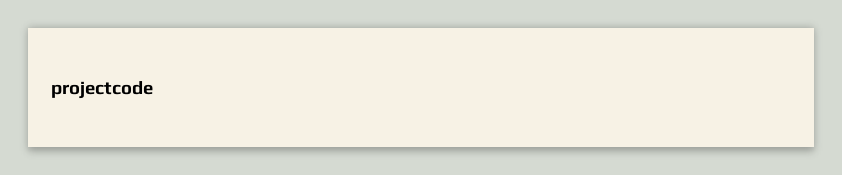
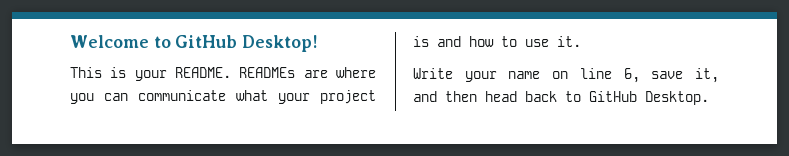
[51,81,153,99] projectcode -> [70,35,319,52] [70,67,376,81] [70,90,376,104] [413,36,581,47] [413,68,719,83] [413,91,709,105] Welcome to GitHub Desktop! // This is your README. READMEs are where you can communicate what your project is and how to use it. // Write your name on line 6, save it, and then head back to GitHub Desktop.

